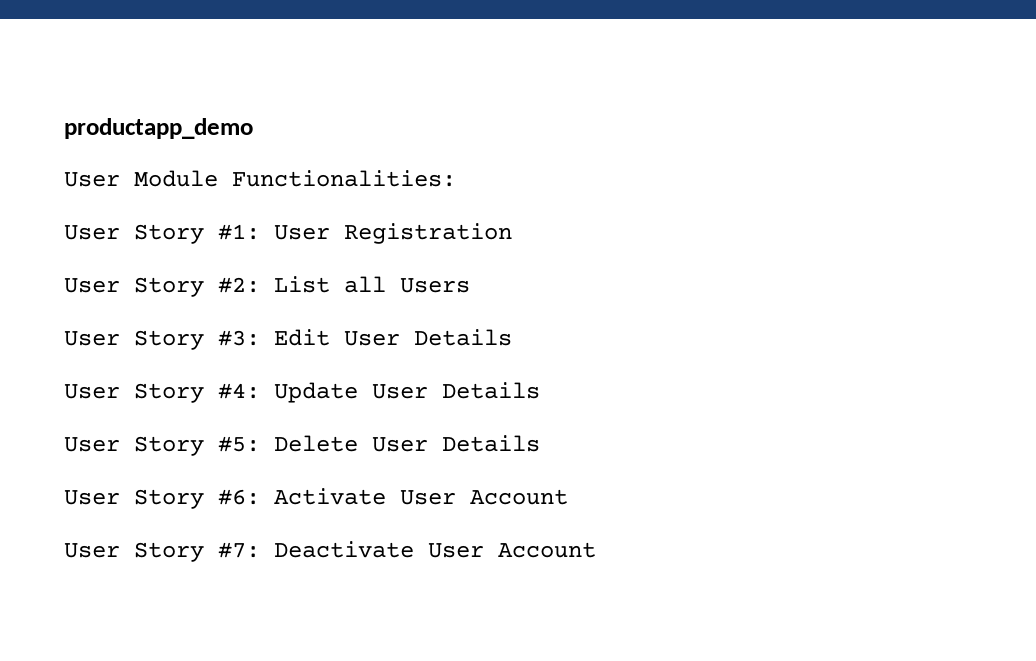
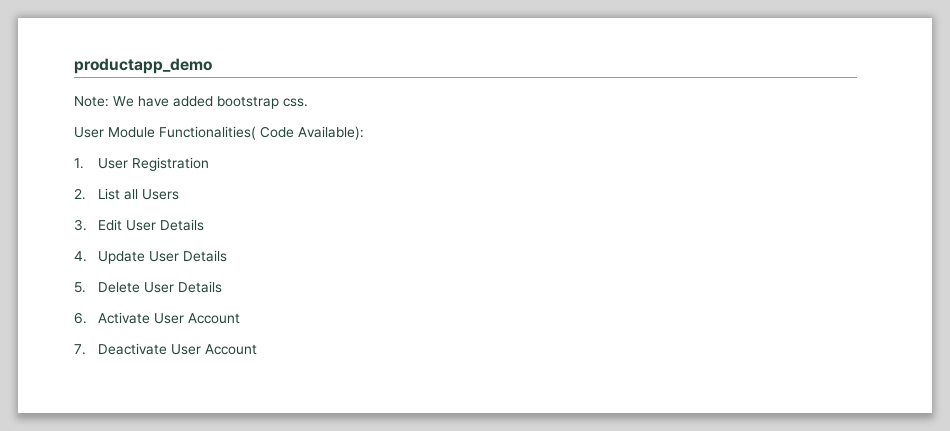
[64,170,456,187] [64,224,260,244] User Module Functionalities: // User Story #1: -> [74,96,308,109] [74,126,364,140] [74,158,84,169] Note: We have added bootstrap css. // User Module Functionalities( Code Available): // 1.
[64,277,260,297] User Story #2: -> [74,188,86,200] 2.
[64,330,260,350] User Story #3: -> [74,219,87,231] 3.
[64,383,260,403] User Story #4: -> [74,251,87,262] 4.
[64,436,260,456] User Story #5: -> [74,282,86,293] 5.
[64,489,260,509] User Story #6: -> [74,312,87,324] 6.
[64,542,260,562] User Story #7: -> [74,344,86,355] 7.

